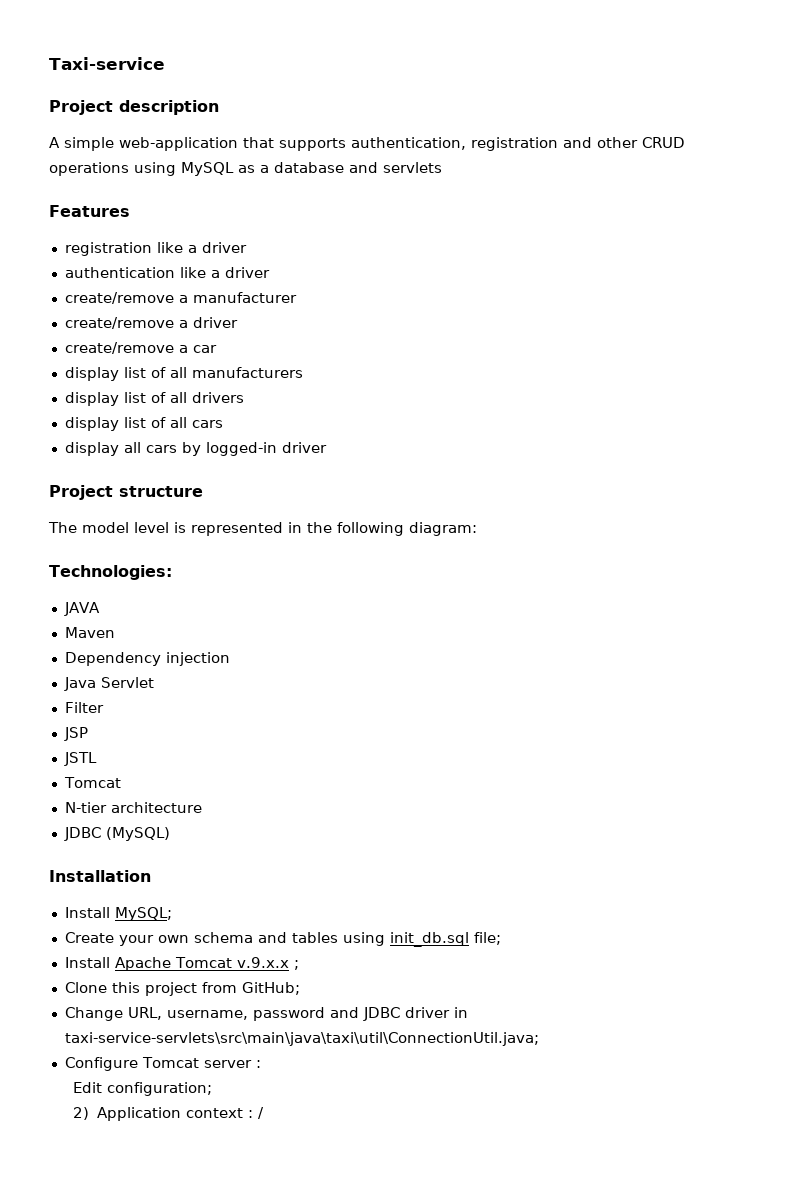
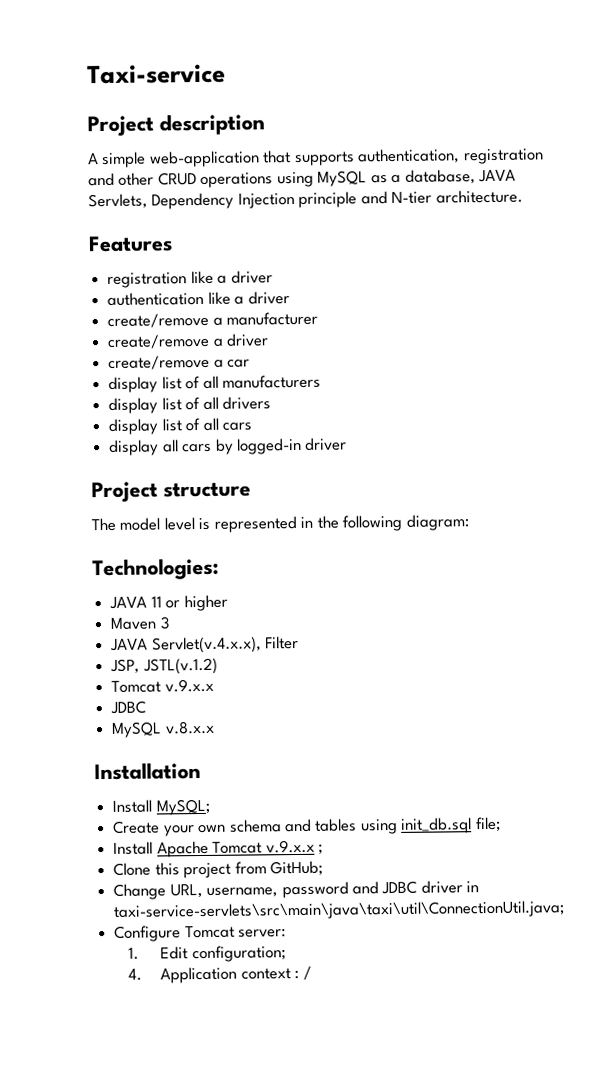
[274,162,442,173] database and servlets -> [404,169,517,185] [88,189,523,210] database, JAVA Servlets, Dependency Injection principle and N-tier architecture.
[64,627,115,638] [64,652,230,666] [63,677,154,691] // Maven // Dependency injection // Java Servlet // -> [150,594,228,612] [110,616,170,630] [110,636,262,654] 11 or higher // Maven 3 // JAVA Servlet(v.4.x.x),
[63,727,88,741] [63,752,97,766] [63,777,121,788] [64,802,202,813] [63,827,170,841] JSP // JSTL // Tomcat // N-tier architecture // JDBC (MySQL) -> [110,657,218,675] [111,678,214,693] [110,700,147,714] [111,720,215,738] JSP, JSTL(v.1.2) // Tomcat v.9.x.x // JDBC // MySQL v.8.x.x
[203,1060,261,1068] server : // -> [238,928,287,938] [128,947,140,960] server: // 1.
[73,1107,90,1120] 2) -> [128,968,143,981] 4.

